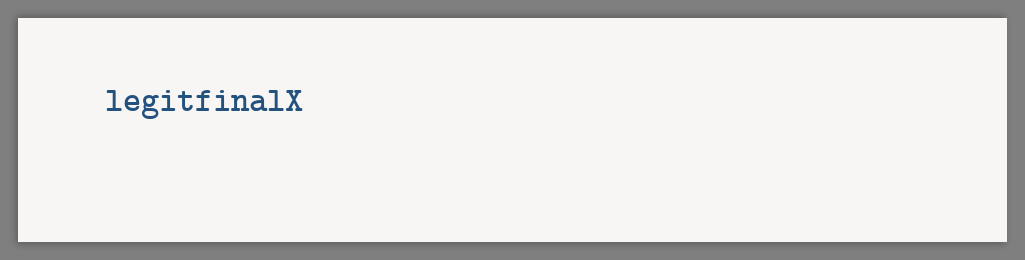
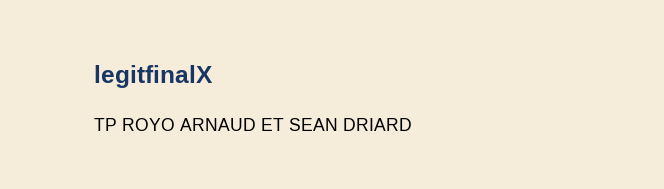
(303, 104) none -> [94,118,412,131] // TP ROYO ARNAUD ET SEAN DRIARD

